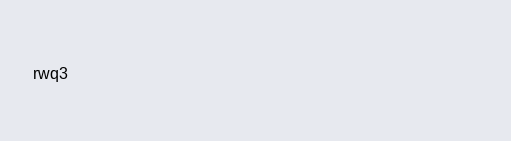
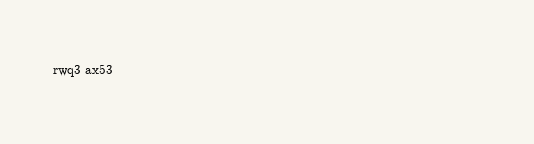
(68, 74) none -> [85,64,113,74] ax53

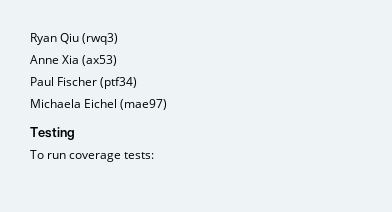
[53,64,113,77] rwq3 ax53 -> [30,33,119,45] [30,55,118,66] [30,77,138,89] [30,99,168,110] [30,127,75,140] [30,150,155,162] Ryan Qiu (rwq3) // Anne Xia (ax53) // Paul Fischer (ptf34) // Michaela Eichel (mae97) // Testing // To run coverage tests:

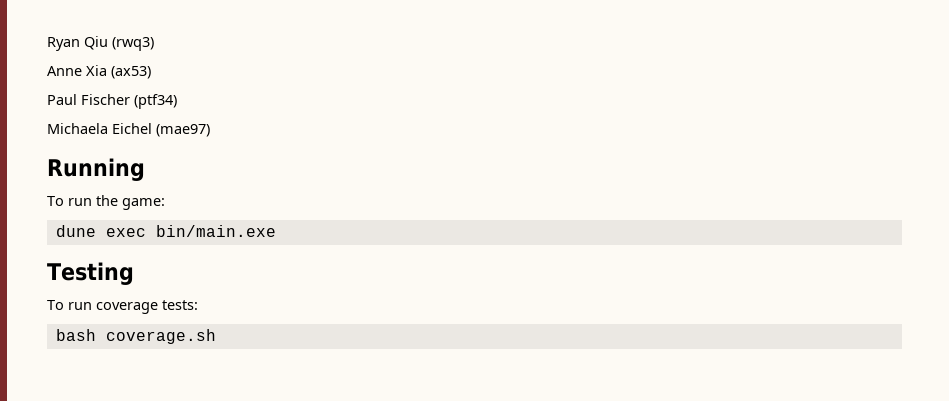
(168, 104) none -> [47,158,145,181] [47,195,165,210] [55,225,276,237] // Running // To run the game: // dune exec bin/main.exe
(155, 155) none -> [55,329,216,344] // bash coverage.sh

